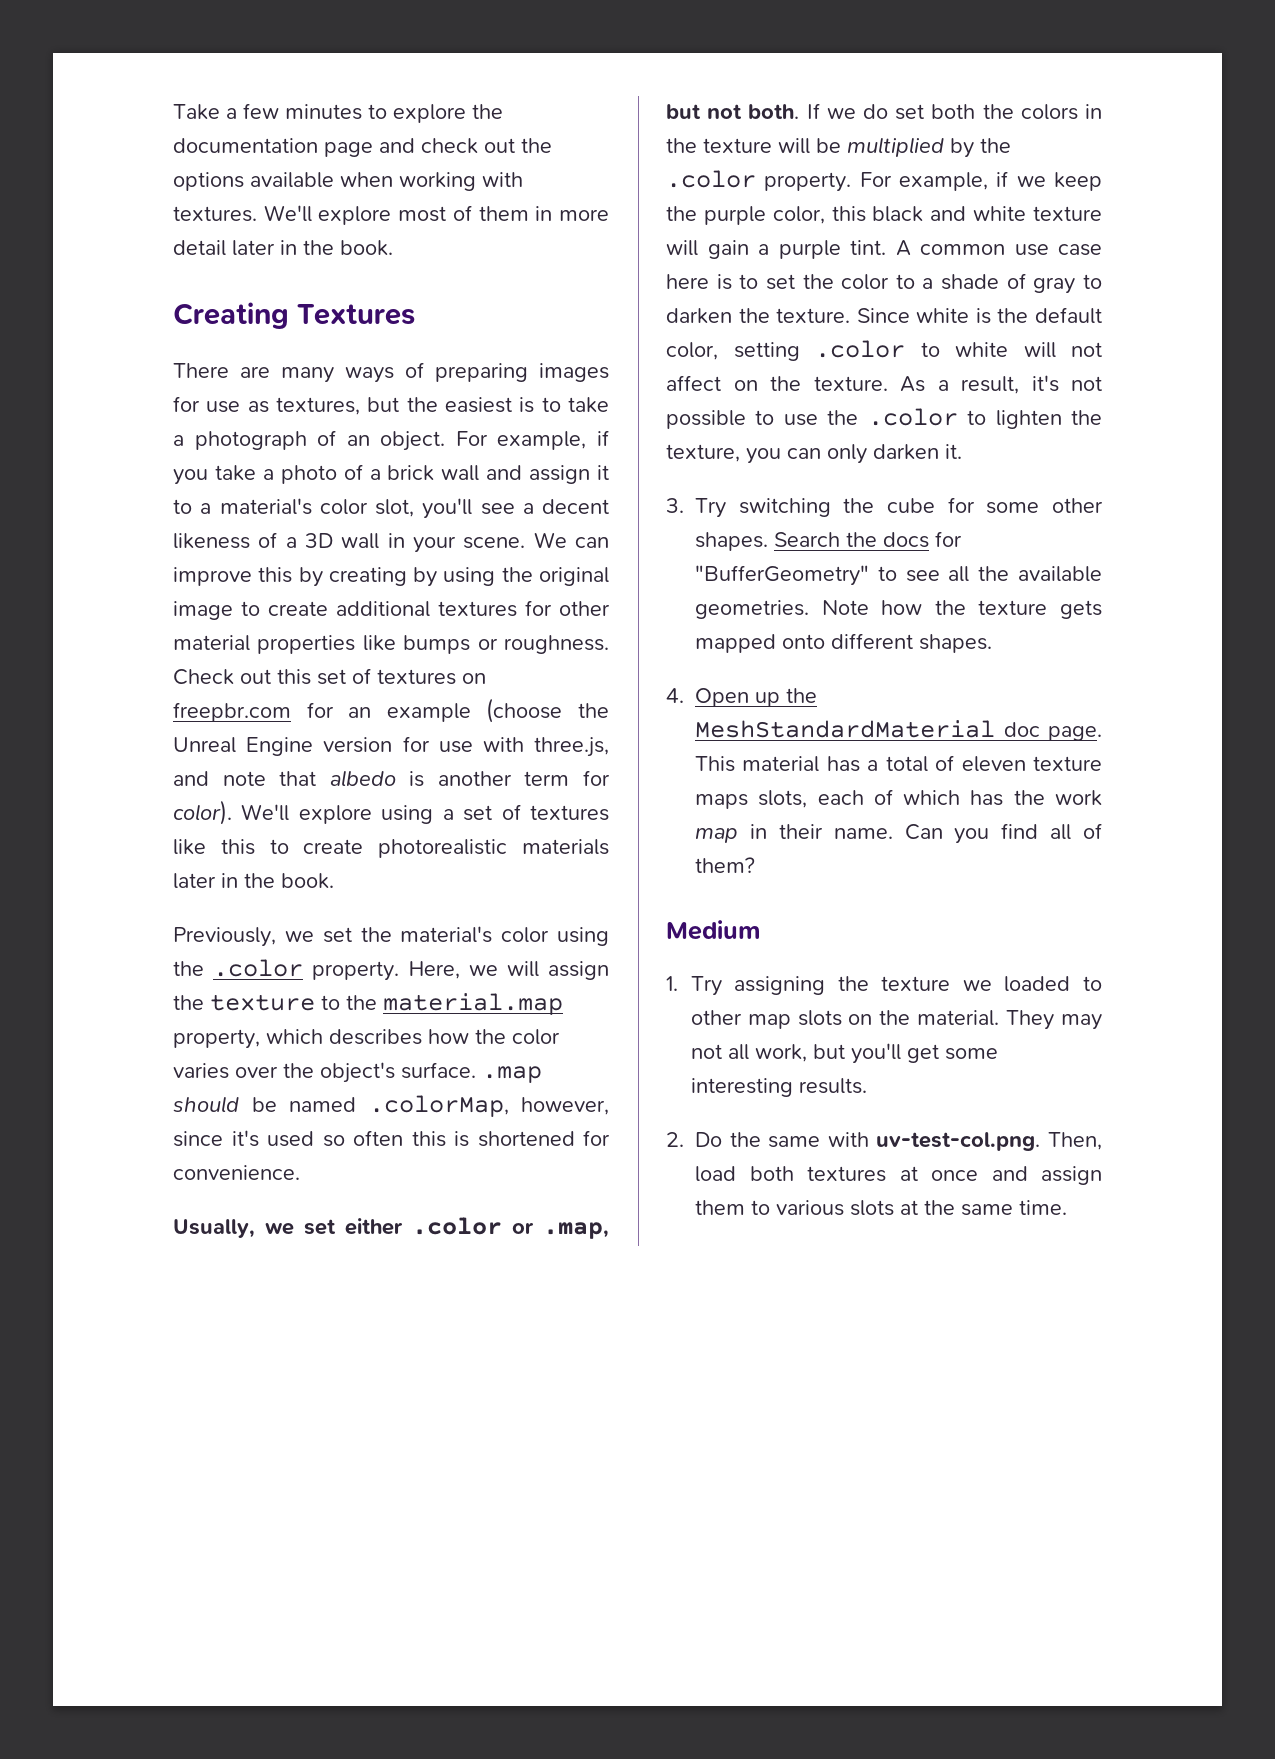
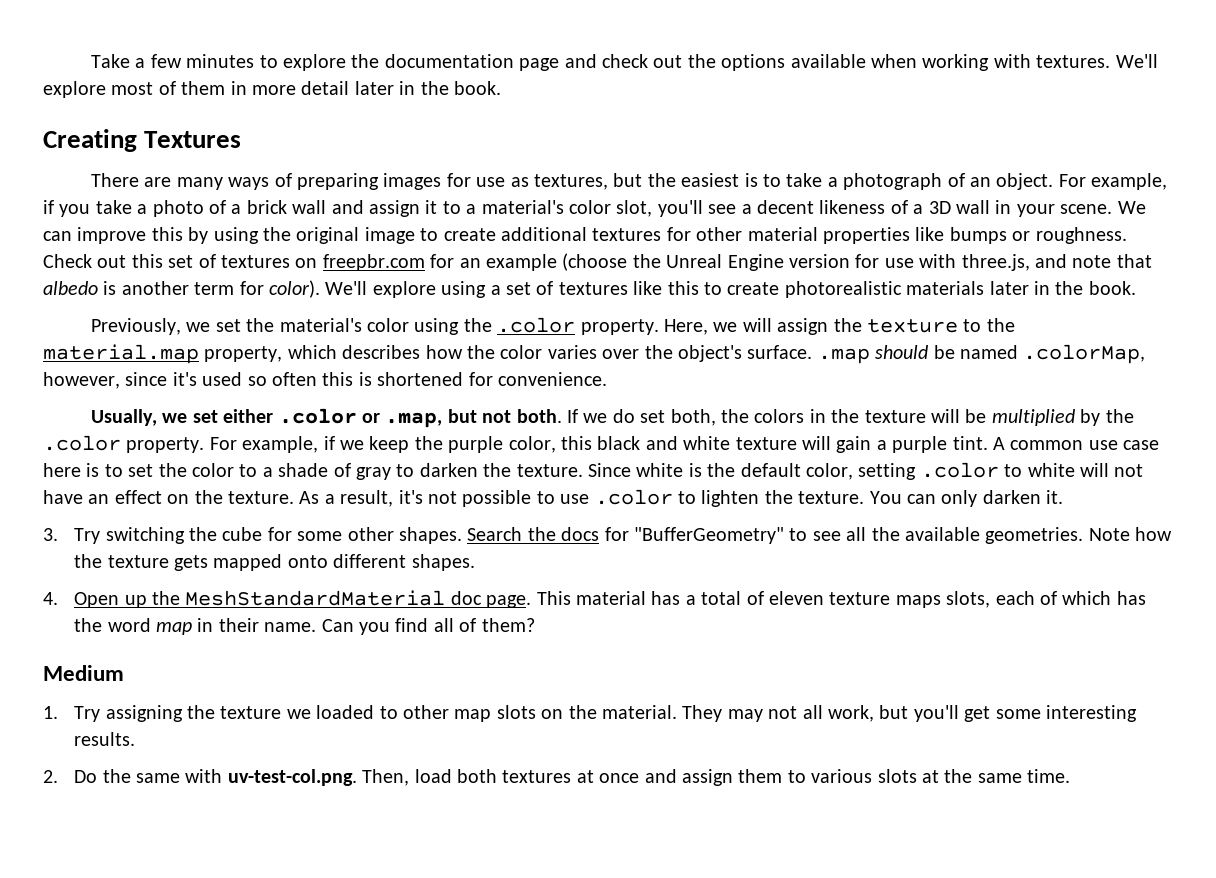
[328,567,438,587] creating by -> (209, 235) none
[931,104,976,119] both -> [670,409,716,426] both,
[666,375,721,391] affect -> [43,490,162,504] have an effect
[827,410,859,425] the -> (590, 499) none
[666,444,781,464] texture, you -> [798,491,902,504] texture. You
[1055,790,1102,806] work -> [107,618,151,632] word

